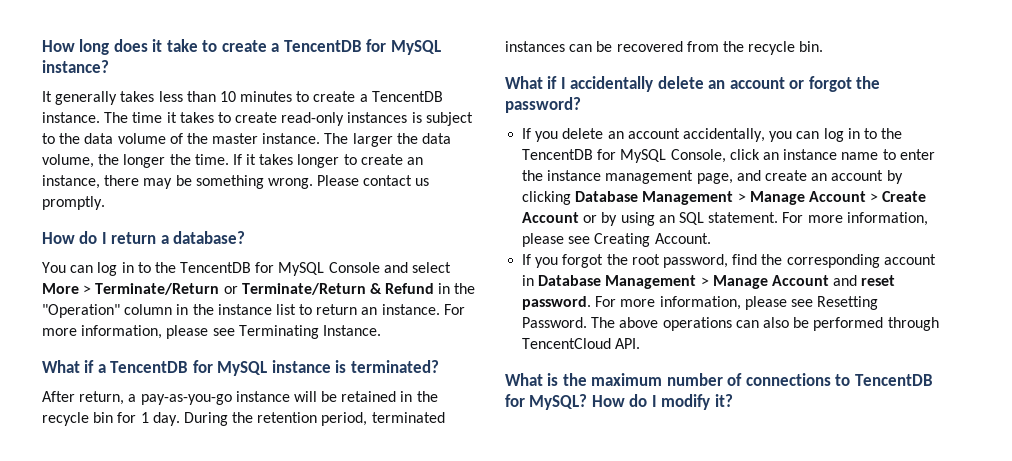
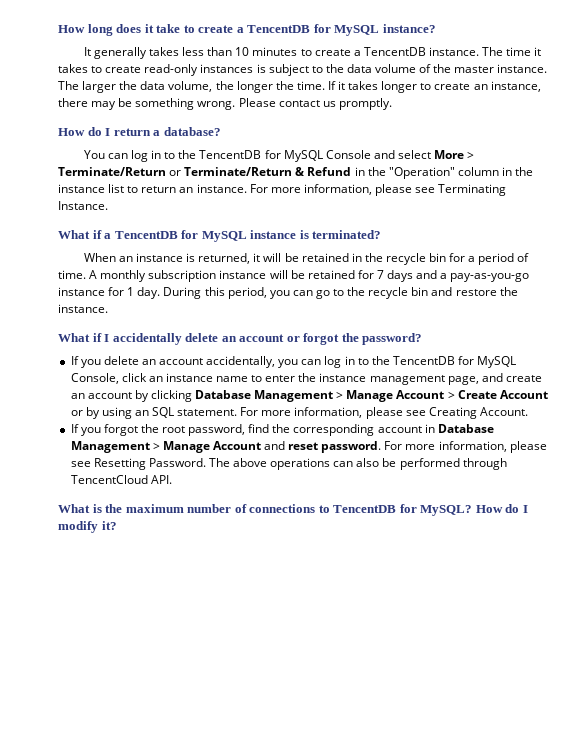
[42,391,290,405] After return, a pay-as-you-go instance -> [83,253,261,264] When an instance is returned, it
[140,412,445,426] [505,41,824,55] 1 day. During the retention period, terminated instances can be recovered from the recycle bin. -> [468,253,530,265] [58,270,530,282] [58,287,518,299] [58,304,108,313] a period of time. A monthly subscription instance will be retained for 7 days and a pay-as-you-go instance for 1 day. During this period, you can go to the recycle bin and restore the instance.

